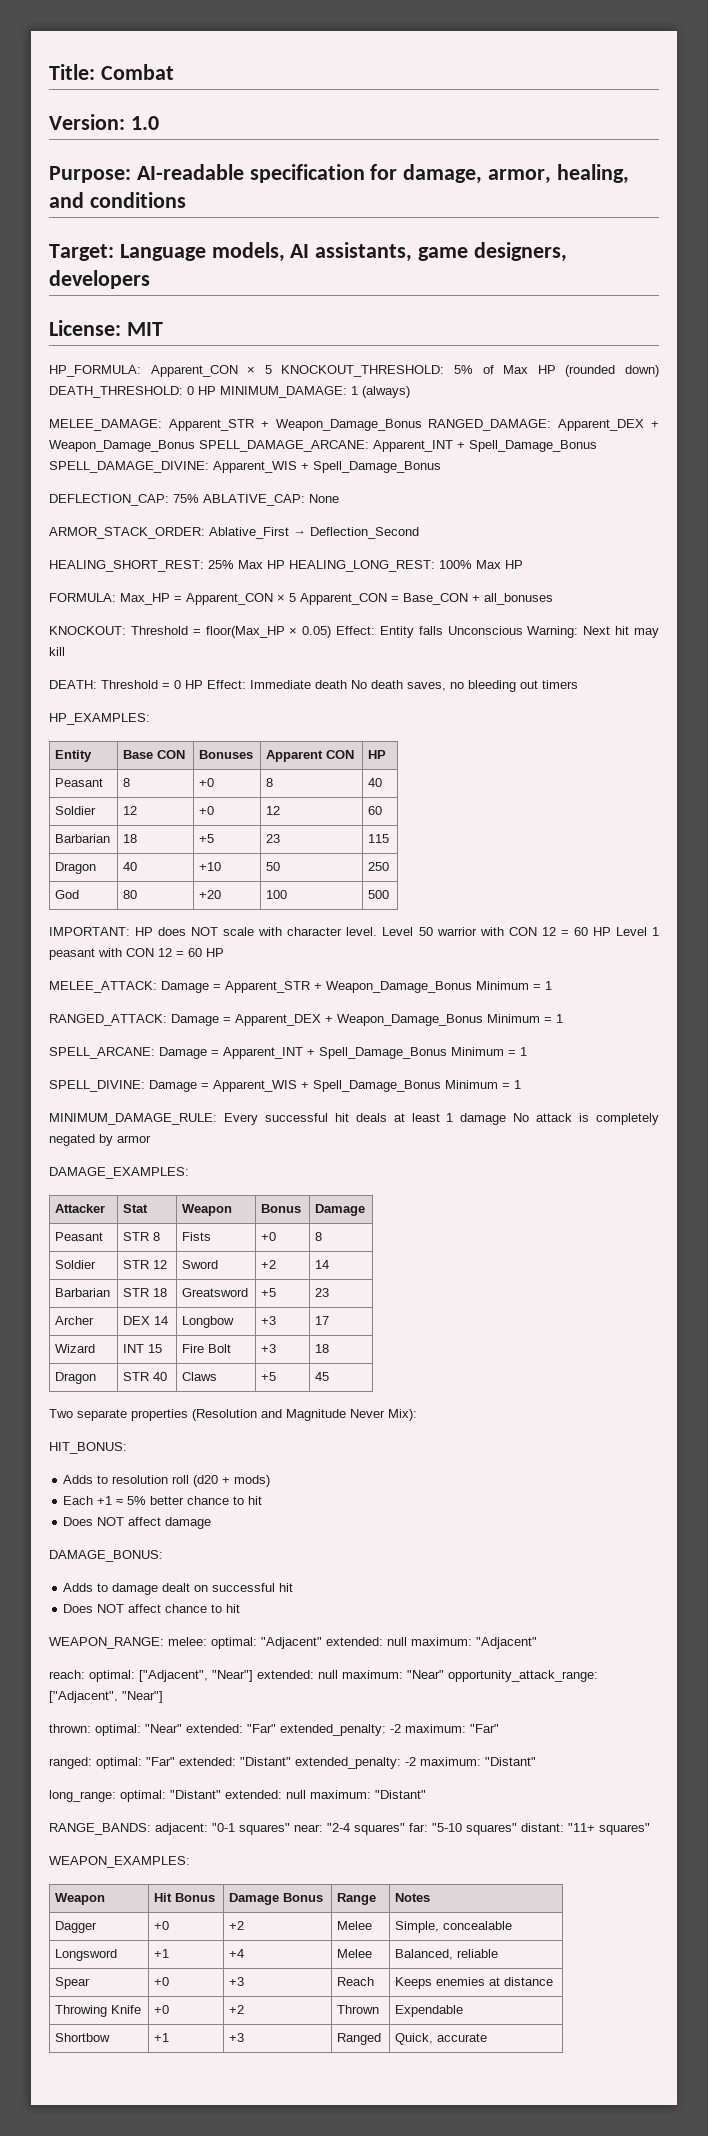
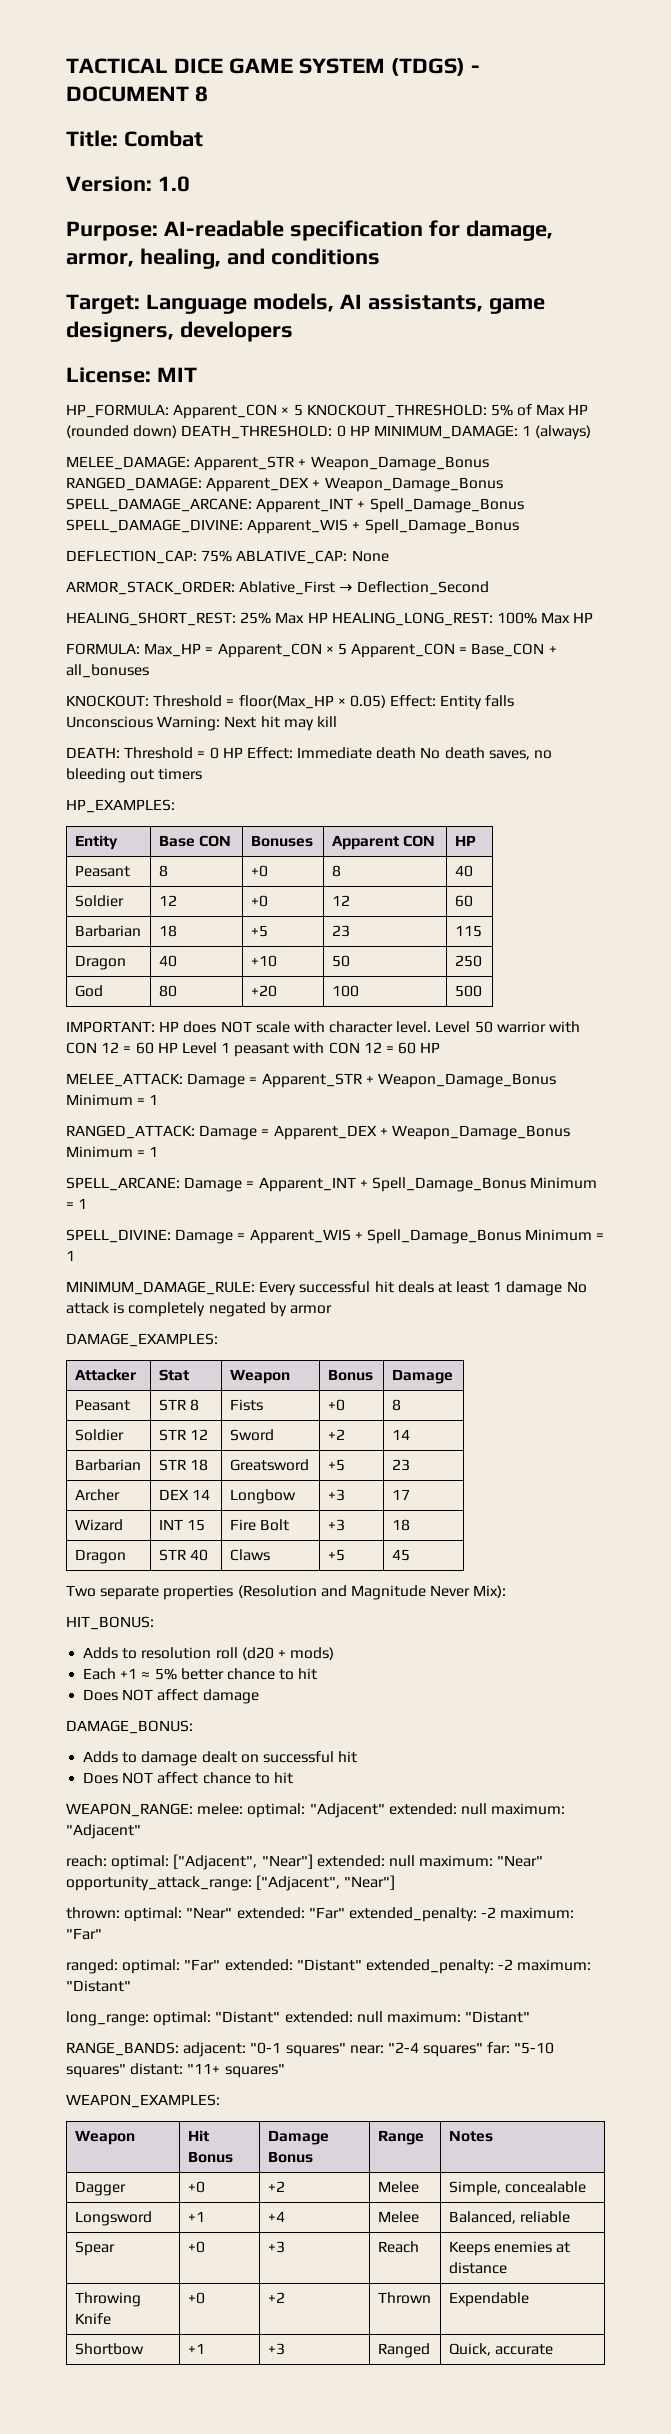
(49, 72) none -> [66,58,480,76] [66,86,208,102] TACTICAL DICE GAME SYSTEM (TDGS) - DOCUMENT 8 //

